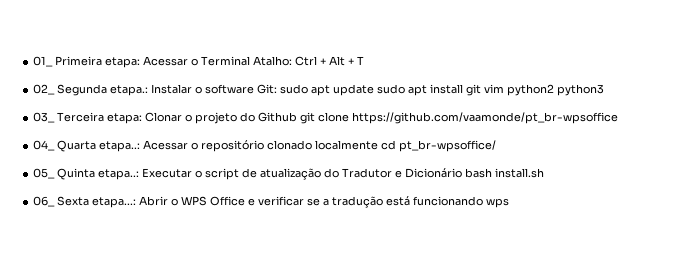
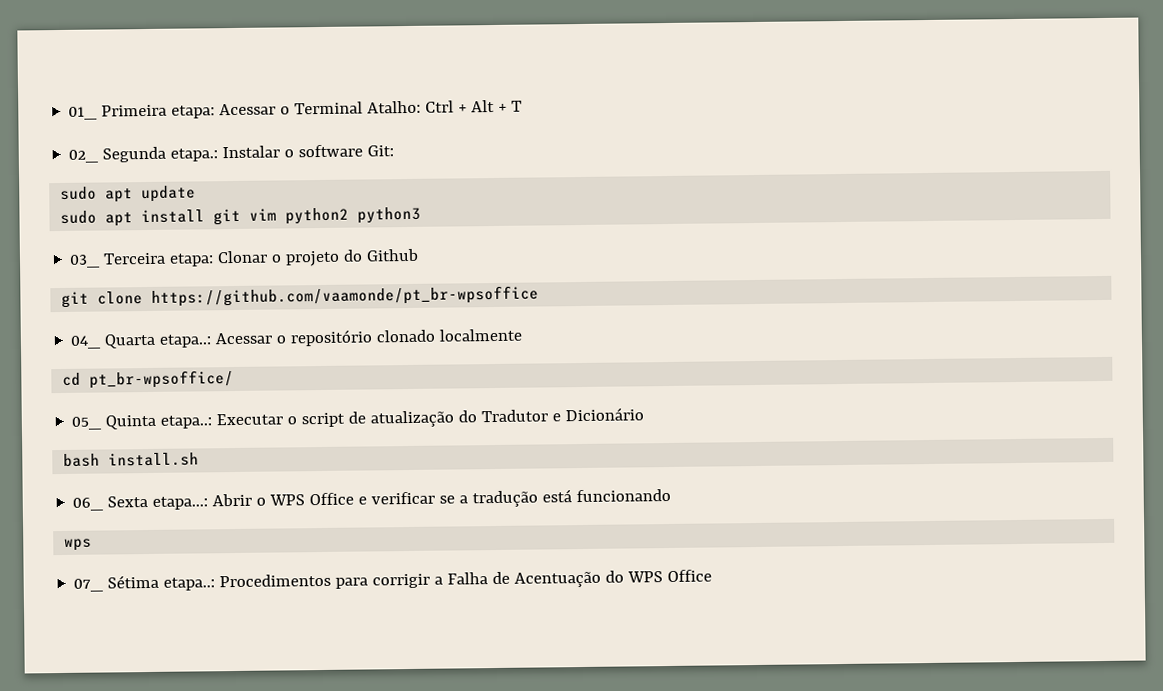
(278, 89) none -> (395, 151) //
(375, 90) none -> (197, 194) //
(298, 117) none -> (420, 255) //
(379, 145) none -> (523, 335) //
(463, 173) none -> (645, 414) //
(484, 201) none -> (672, 495) //
(510, 203) none -> [73,569,713,592] // 07_ Sétima etapa..: Procedimentos para corrigir a Falha de Acentuação do WPS Office

